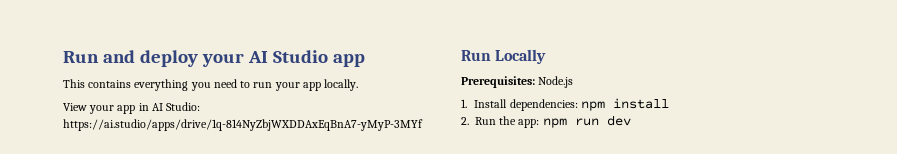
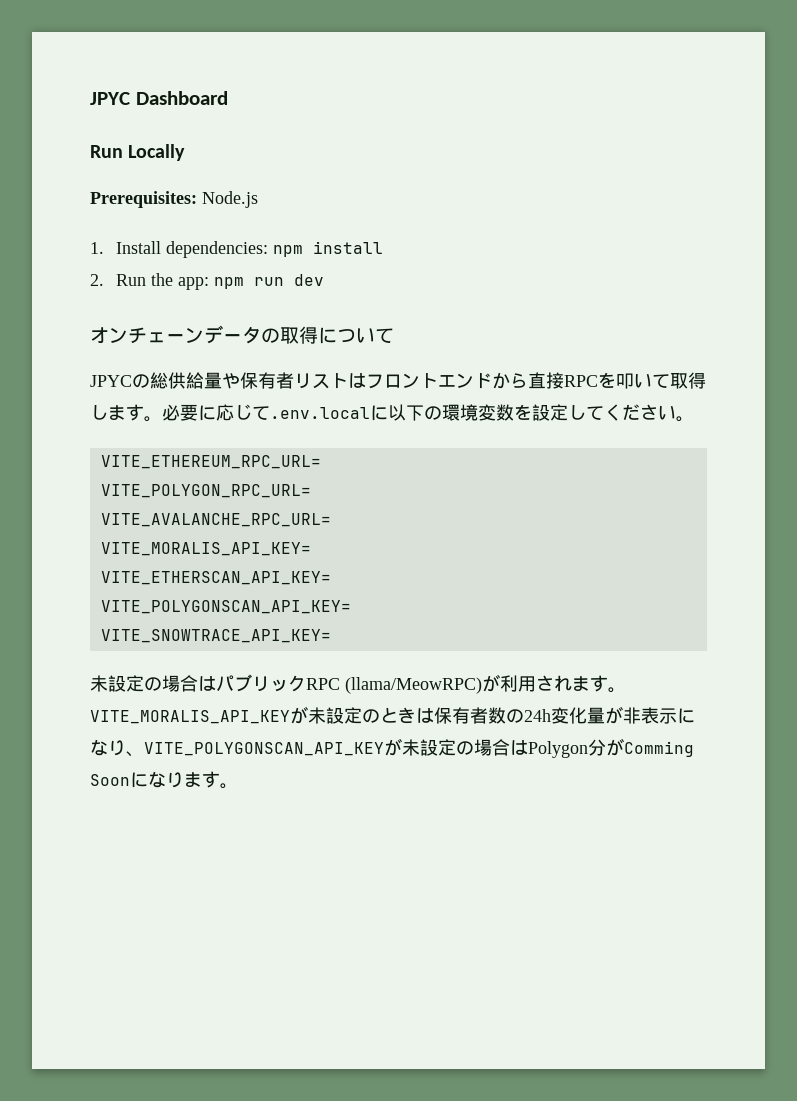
[63,50,365,67] [63,79,359,91] [63,102,201,114] [63,119,423,131] Run and deploy your AI Studio app // This contains everything you need to run your app locally. // View your app in AI Studio: https://ai.studio/apps/drive/1q-814NyZbjWXDDAxEqBnA7-yMyP-3MYf -> [90,91,228,105] JPYC Dashboard
(631, 120) none -> [90,325,394,344] [90,372,706,389] [90,404,694,422] [100,455,321,469] [100,484,311,498] [100,513,331,527] [100,542,311,556] [100,571,331,585] [100,600,351,614] [100,629,331,643] [90,674,626,694] [90,706,695,724] [90,738,694,758] [90,771,238,789] // オンチェーンデータの取得について // JPYCの総供給量や保有者リストはフロントエンドから直接RPCを叩いて取得します。必要に応じて.env.localに以下の環境変数を設定してください。 // VITE_ETHEREUM_RPC_URL= // VITE_POLYGON_RPC_URL= // VITE_AVALANCHE_RPC_URL= // VITE_MORALIS_API_KEY= // VITE_ETHERSCAN_API_KEY= // VITE_POLYGONSCAN_API_KEY= // VITE_SNOWTRACE_API_KEY= // 未設定の場合はパブリックRPC (llama/MeowRPC)が利用されます。VITE_MORALIS_API_KEYが未設定のときは保有者数の24h変化量が非表示になり、VITE_POLYGONSCAN_API_KEYが未設定の場合はPolygon分がComming Soonになります。

